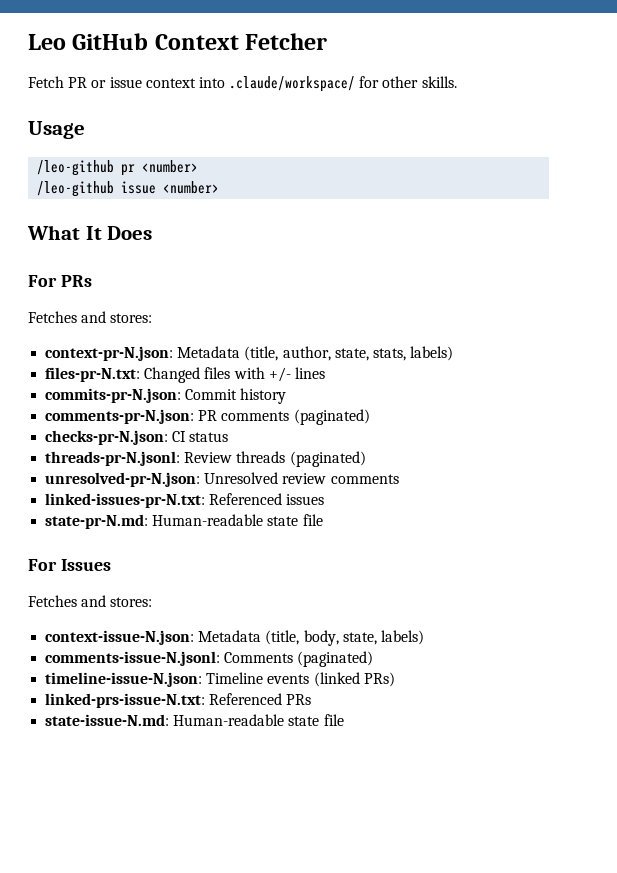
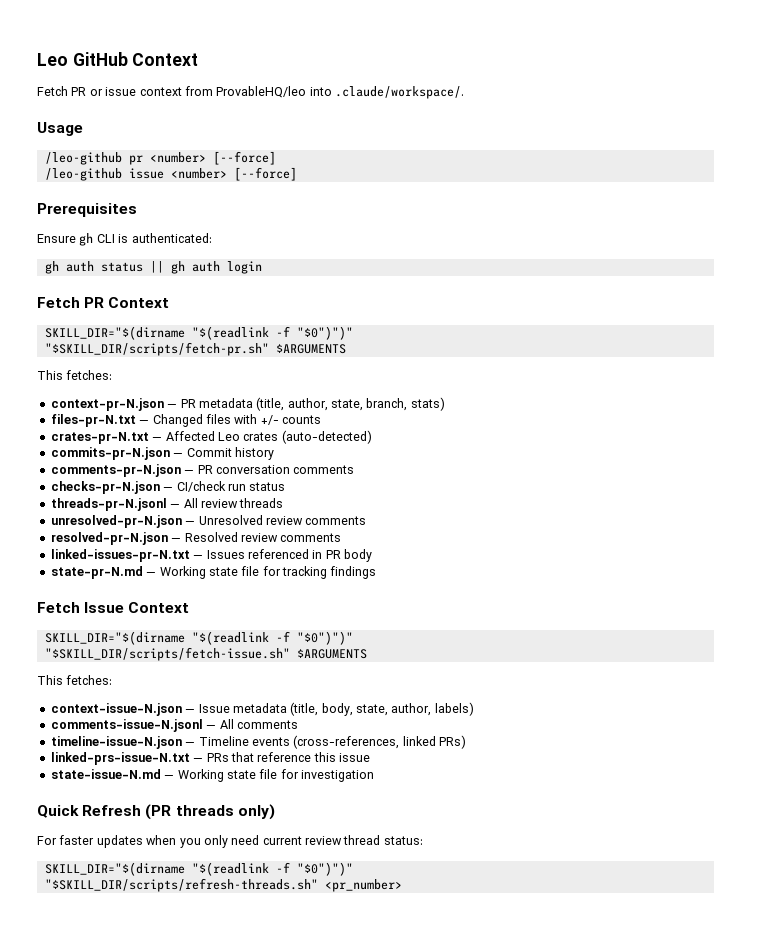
[245,33,328,50] Fetcher -> (199, 59) none
[198,76,457,92] into .claude/workspace/ for other skills. -> [184,86,464,99] from ProvableHQ/leo into .claude/workspace/.
(199, 166) none -> [212,151,276,165] [--force]
[27,225,153,240] [28,275,92,287] [28,311,153,323] [45,346,454,361] [45,367,325,383] [45,388,287,404] [45,409,370,425] [45,430,229,445] [45,451,366,467] [45,472,201,487] // What It Does // For PRs // Fetches and stores: // context-pr-N.json: Metadata (title, author, state, stats, labels) // files-pr-N.txt: Changed files with +/- lines // commits-pr-N.json: Commit history // comments-pr-N.json: PR comments (paginated) // checks-pr-N.json: CI status // threads-pr-N.jsonl: Review threads (paginated) // unresolved-pr-N.json: -> [233,167,297,181] [37,203,137,217] [37,233,212,246] [44,261,262,274] [37,297,170,308] [44,326,353,340] [44,342,346,356] [37,370,113,380] [50,397,445,411] [50,414,321,427] [50,430,372,444] [50,447,274,460] [50,464,355,477] [50,481,286,494] [50,498,284,511] [50,515,196,528] [--force] // Prerequisites // Ensure gh CLI is authenticated: // gh auth status || gh auth login // Fetch PR Context // SKILL_DIR="$(dirname "$(readlink -f "$0")")" // "$SKILL_DIR/scripts/fetch-pr.sh" $ARGUMENTS // This fetches: // context-pr-N.json — PR metadata (title, author, state, branch, stats) // files-pr-N.txt — Changed files with +/- counts // crates-pr-N.txt — Affected Leo crates (auto-detected) // commits-pr-N.json — Commit history // comments-pr-N.json — PR conversation comments // checks-pr-N.json — CI/check run status // threads-pr-N.jsonl — All review threads // unresolved-pr-N.json —
[45,493,325,508] [45,514,323,529] [28,559,111,571] [28,595,153,607] [45,630,262,645] linked-issues-pr-N.txt: Referenced issues // state-pr-N.md: Human-readable state file // For Issues // Fetches and stores: // context-issue-N.json: Metadata -> [50,532,342,545] [50,549,372,562] [50,566,377,579] [37,602,190,613] [44,631,353,645] [44,647,367,661] [37,675,113,685] [50,703,287,716] resolved-pr-N.json — Resolved review comments // linked-issues-pr-N.txt — Issues referenced in PR body // state-pr-N.md — Working state file for tracking findings // Fetch Issue Context // SKILL_DIR="$(dirname "$(readlink -f "$0")")" // "$SKILL_DIR/scripts/fetch-issue.sh" $ARGUMENTS // This fetches: // context-issue-N.json — Issue metadata
[380,630,424,645] [45,651,374,667] [45,672,360,687] labels) // comments-issue-N.jsonl: Comments (paginated) // timeline-issue-N.json: Timeline events (linked -> [391,702,474,716] [50,719,298,732] [50,735,436,749] author, labels) // comments-issue-N.jsonl — All comments // timeline-issue-N.json — Timeline events (cross-references, linked
[45,693,312,708] [45,714,344,726] linked-prs-issue-N.txt: Referenced PRs // state-issue-N.md: Human-readable state file -> [50,752,370,765] [50,769,374,782] [37,804,275,820] [37,835,423,848] [44,862,353,876] [44,878,402,892] linked-prs-issue-N.txt — PRs that reference this issue // state-issue-N.md — Working state file for investigation // Quick Refresh (PR threads only) // For faster updates when you only need current review thread status: // SKILL_DIR="$(dirname "$(readlink -f "$0")")" // "$SKILL_DIR/scripts/refresh-threads.sh" <pr_number>

